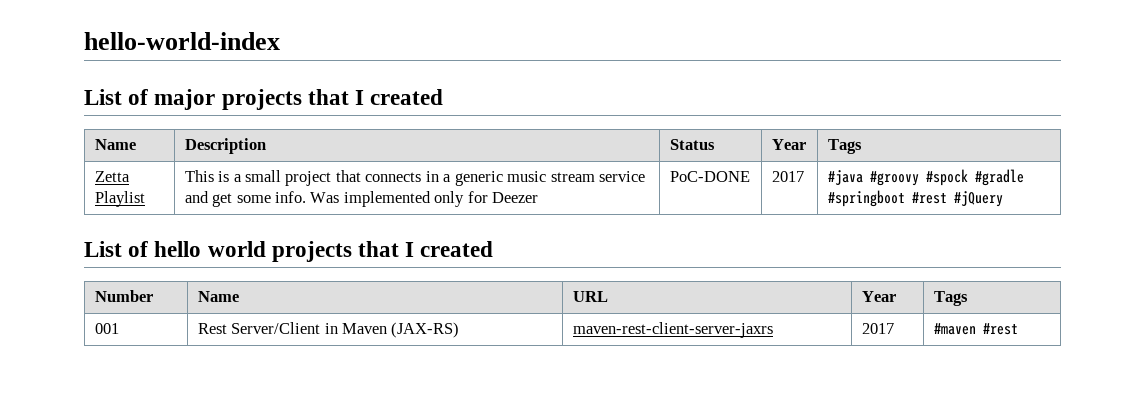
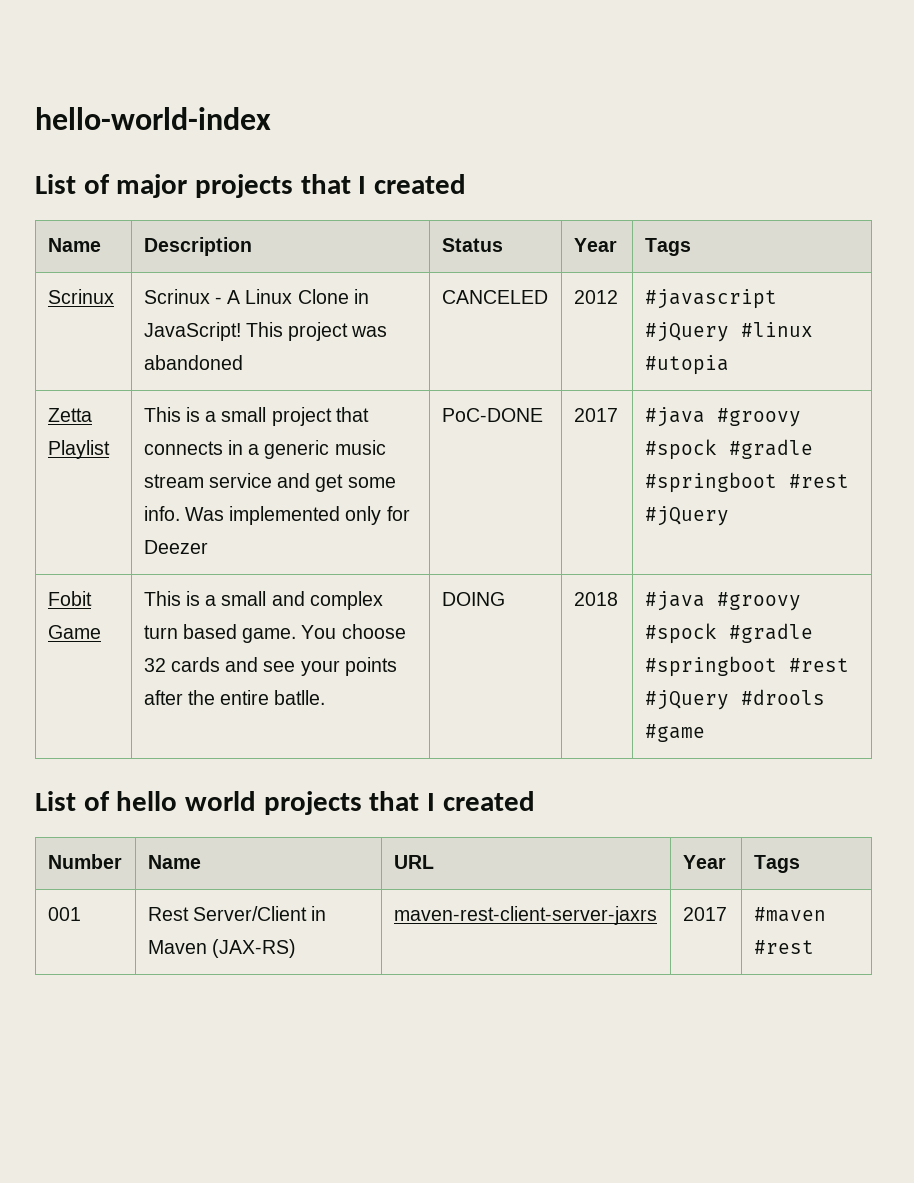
(862, 146) none -> [47,289,114,304] [143,289,369,304] [143,322,388,341] [143,355,243,370] [441,290,548,304] [573,290,618,304] [644,289,777,309] [644,322,813,342] [644,355,729,375] // Scrinux | Scrinux - A Linux Clone in JavaScript! This project was abandoned | CANCELED | 2012 | #javascript #jQuery #linux #utopia
(1003, 199) none -> [47,591,92,606] [47,625,101,639] [143,591,383,610] [143,624,406,643] [143,657,397,676] [143,690,326,705] [441,592,505,606] [573,592,618,606] [644,591,801,611] [644,623,813,644] [644,656,849,677] [644,689,825,710] [644,724,705,742] // Fobit Game | This is a small and complex turn based game. You choose 32 cards and see your points after the entire batlle. | DOING | 2018 | #java #groovy #spock #gradle #springboot #rest #jQuery #drools #game

